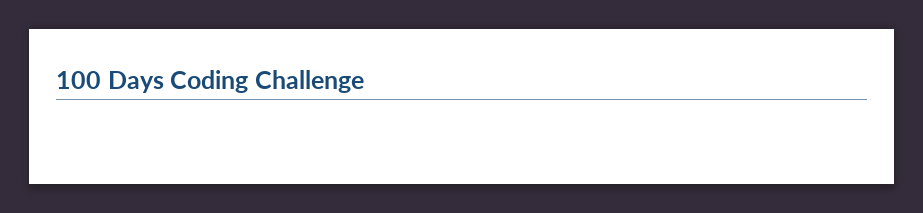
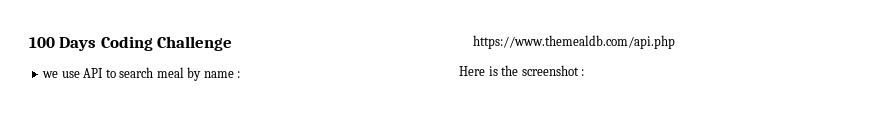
(364, 81) none -> [42,67,241,81] [473,35,676,49] [459,65,585,76] // we use API to search meal by name : https://www.themealdb.com/api.php // Here is the screenshot :

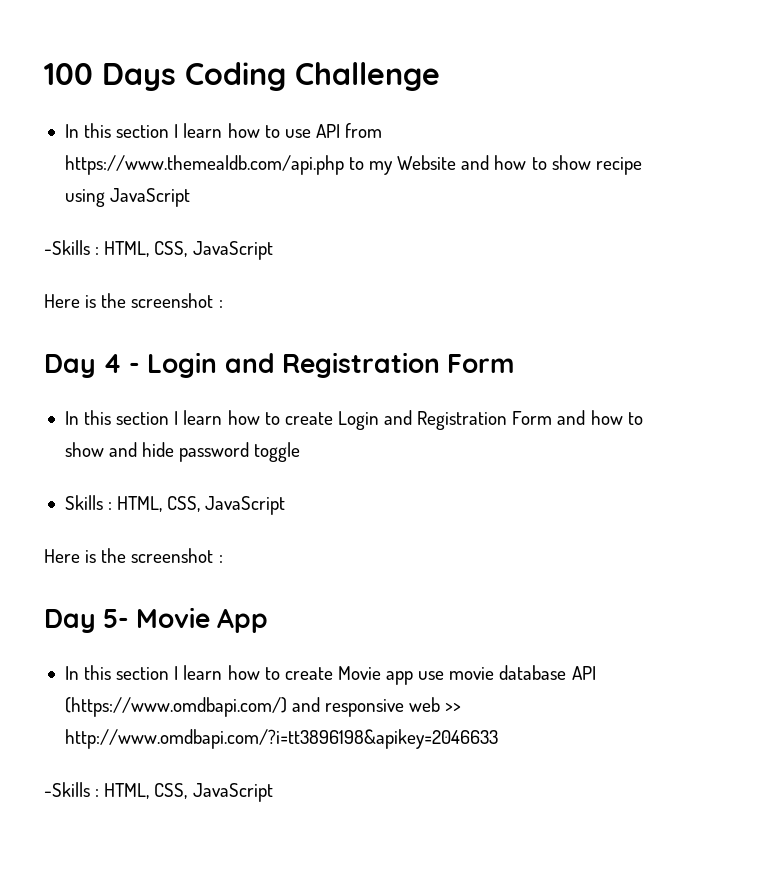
[42,67,241,81] [473,35,676,49] [459,65,585,76] we use API to search meal by name : https://www.themealdb.com/api.php // Here is the screenshot : -> [64,123,383,138] [64,155,642,175] [64,188,191,207] [44,240,273,260] [44,293,223,308] [44,352,514,378] [64,410,643,430] [64,442,301,462] [64,495,286,515] [44,548,223,563] [44,607,269,633] [64,665,596,685] [64,697,462,717] [64,729,498,749] [44,782,273,802] In this section I learn how to use API from https://www.themealdb.com/api.php to my Website and how to show recipe using JavaScript // -Skills : HTML, CSS, JavaScript // Here is the screenshot : // Day 4 - Login and Registration Form // In this section I learn how to create Login and Registration Form and how to show and hide password toggle // Skills : HTML, CSS, JavaScript // Here is the screenshot : // Day 5- Movie App // In this section I learn how to create Movie app use movie database API (https://www.omdbapi.com/) and responsive web >> http://www.omdbapi.com/?i=tt3896198&apikey=2046633 // -Skills : HTML, CSS, JavaScript

